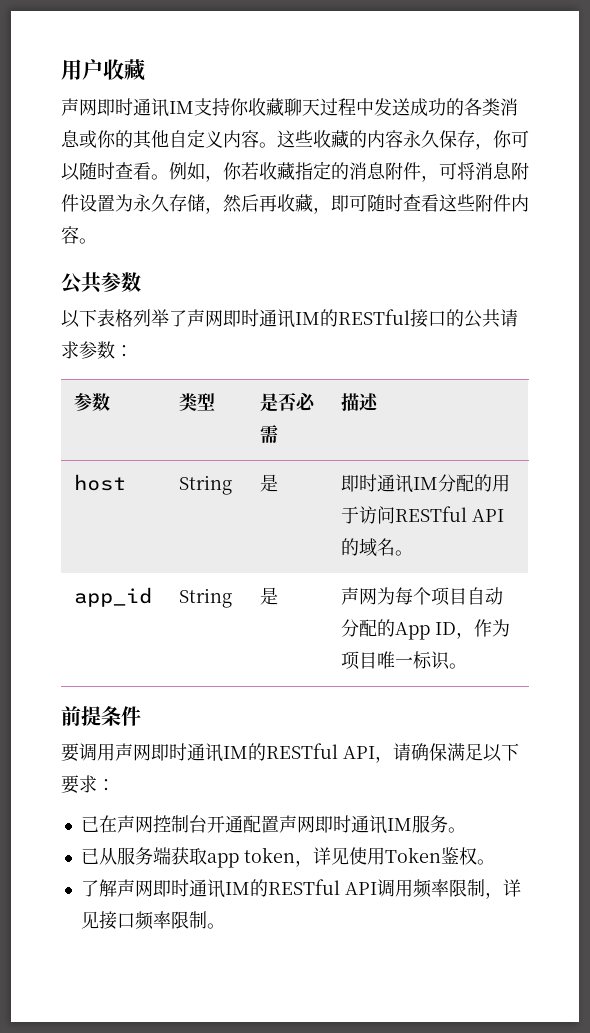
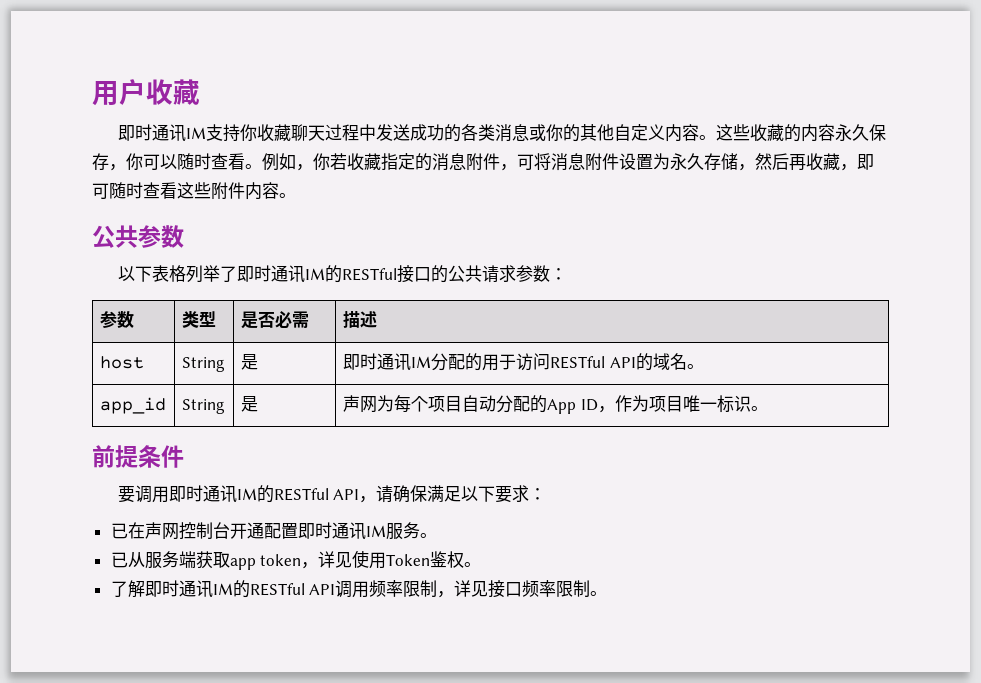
[61,98,97,116] 声网 -> (200, 92) none
[187,309,223,327] 声网 -> (237, 274) none
[115,743,151,761] 声网 -> (169, 494) none
[278,815,315,833] 声网 -> (298, 531) none
[116,879,153,897] 声网 -> (145, 589) none

